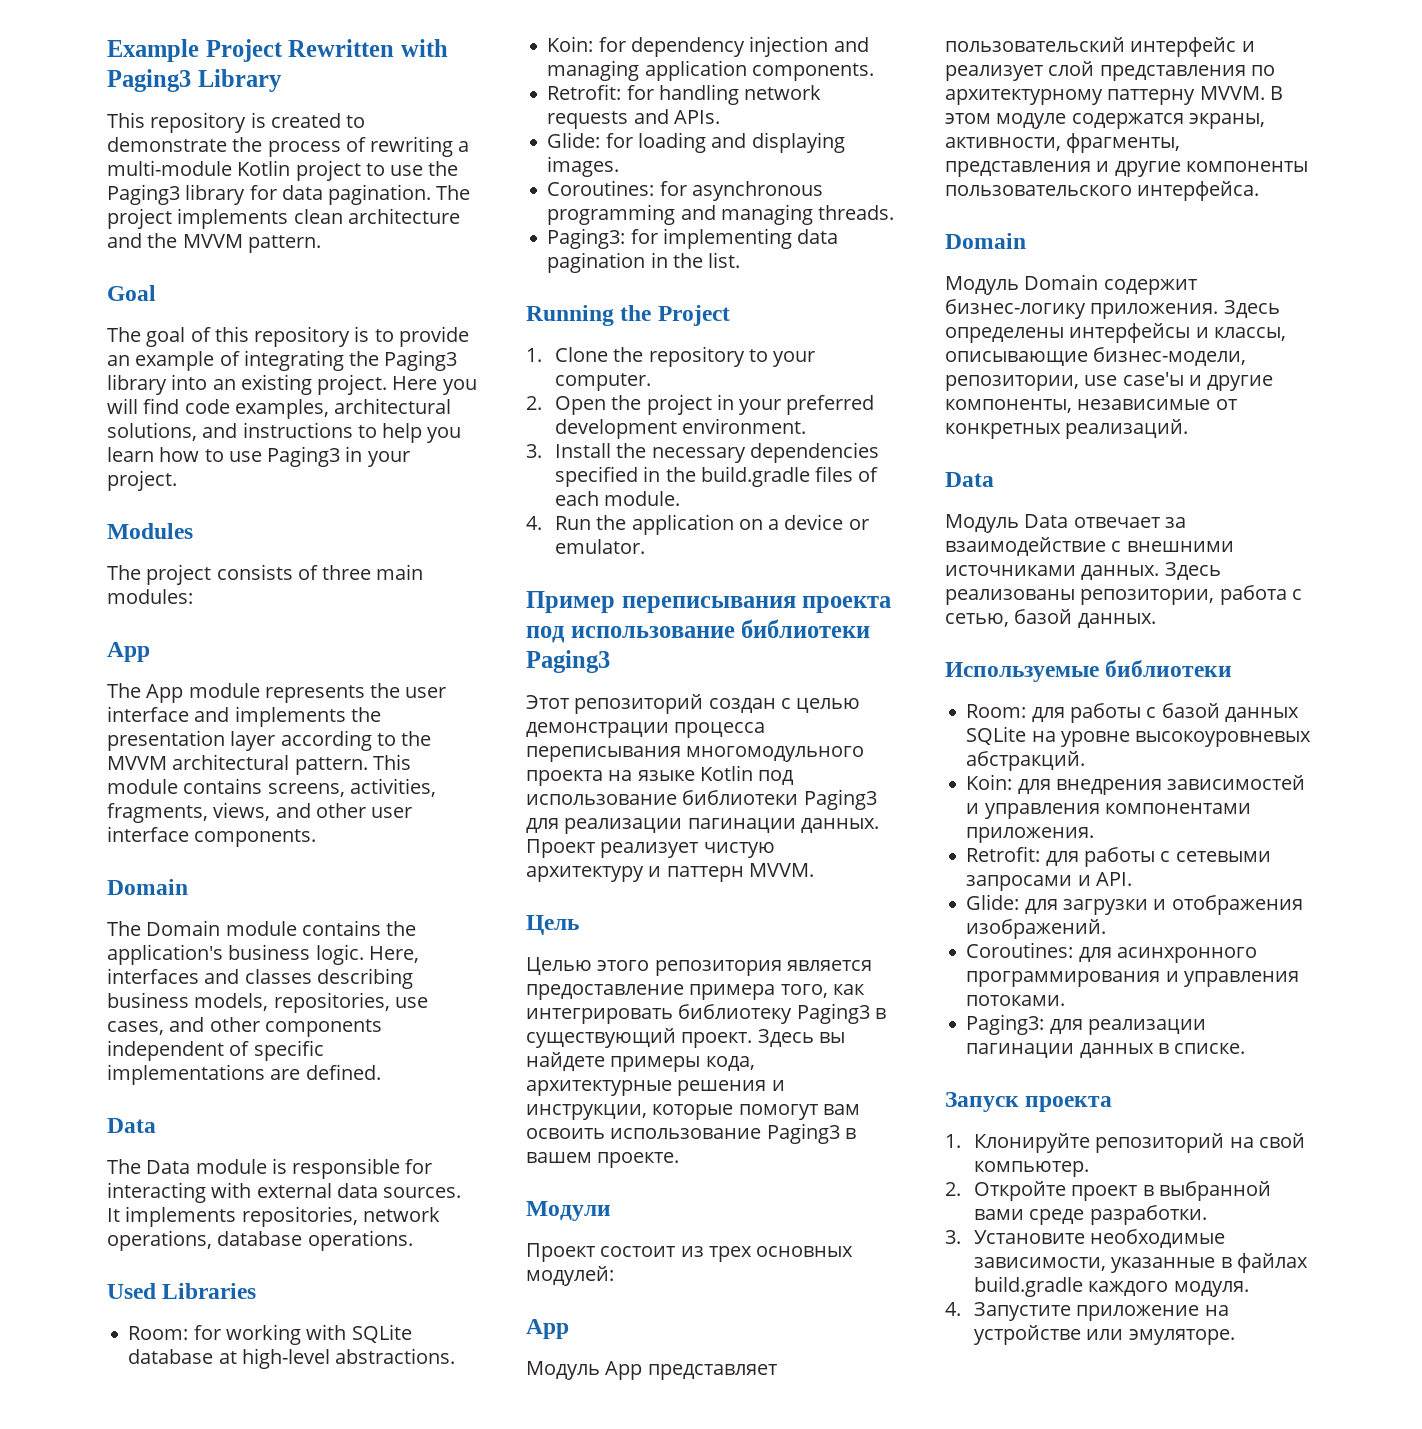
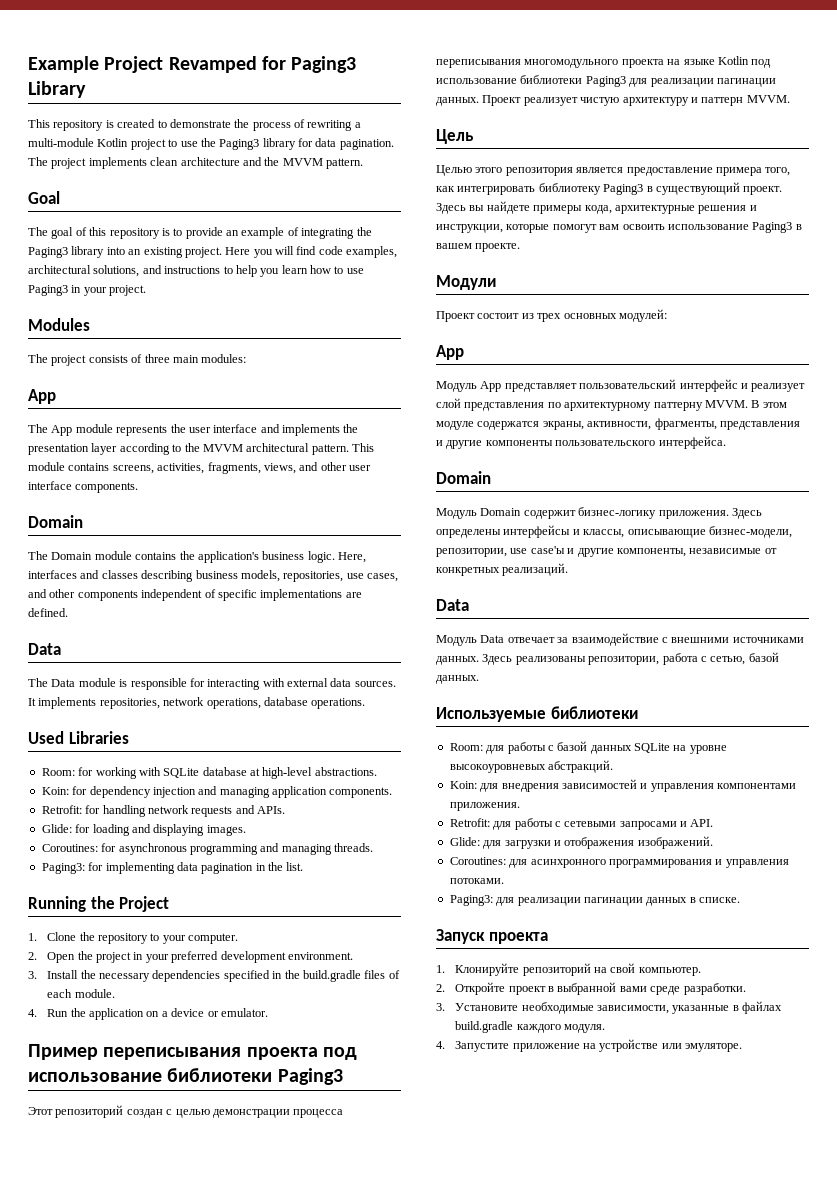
[288,39,448,57] Rewritten with -> [168,56,286,73] Revamped for

